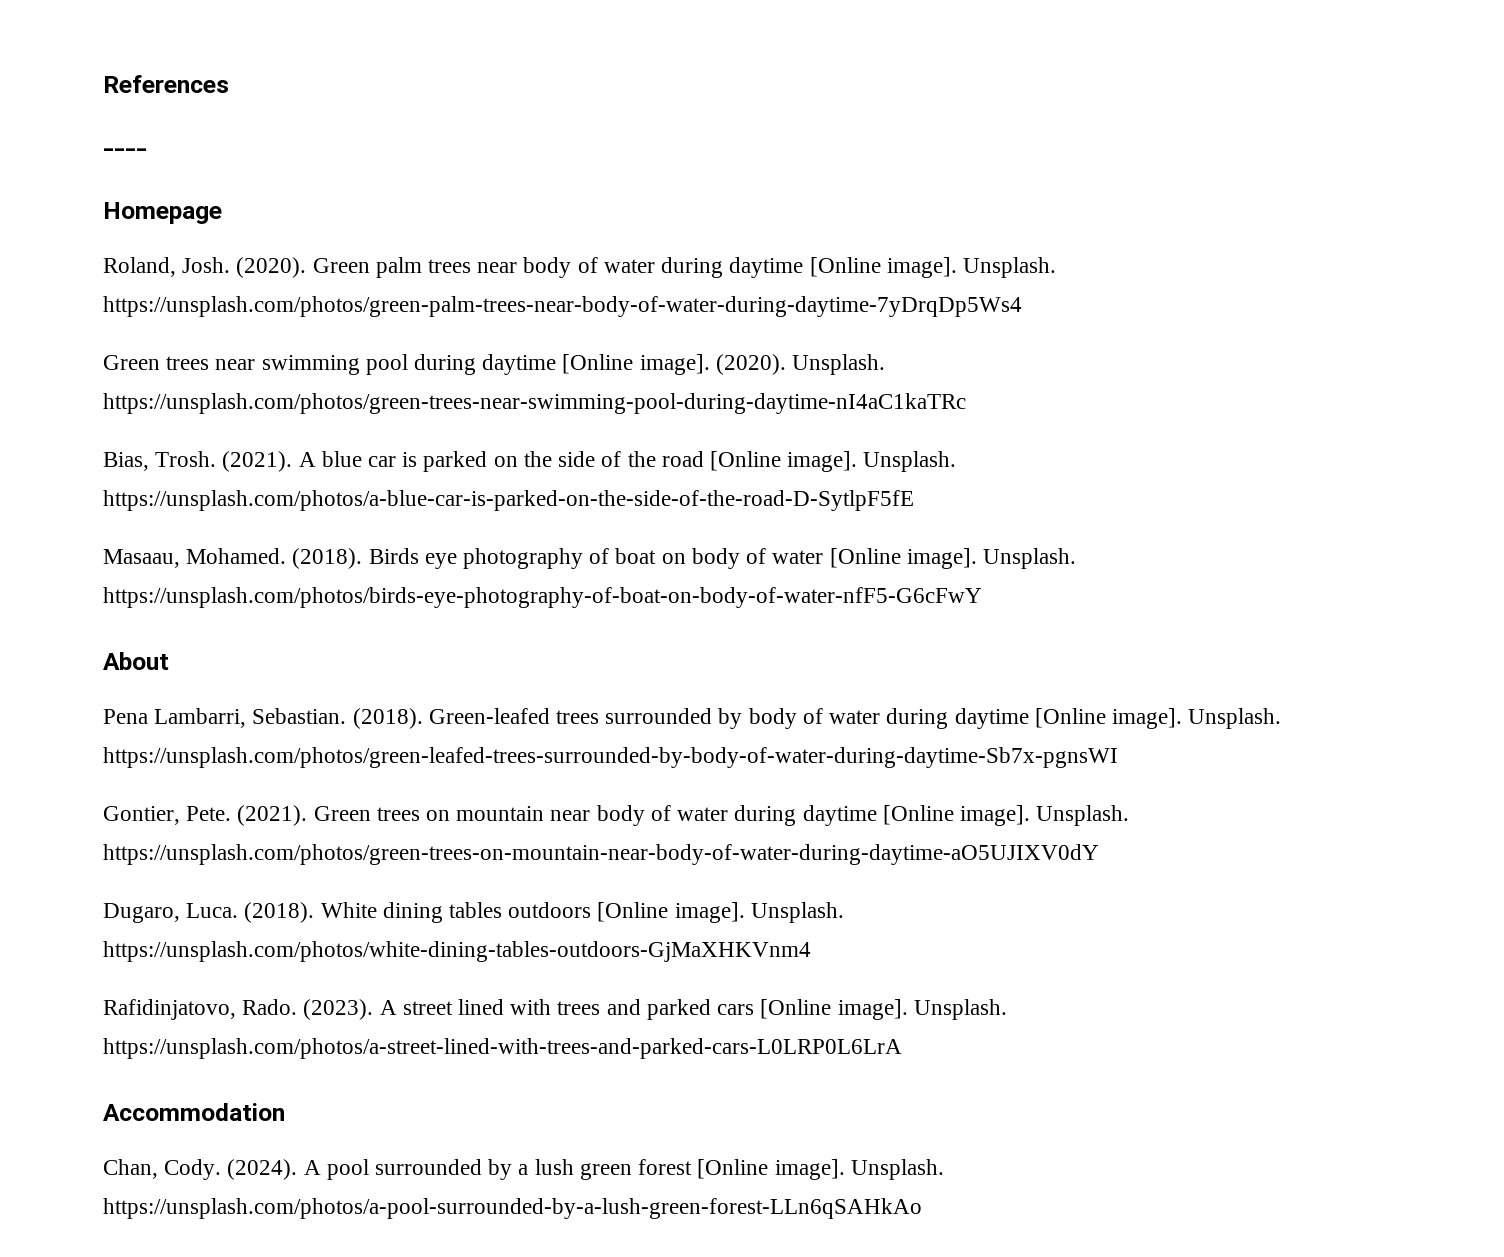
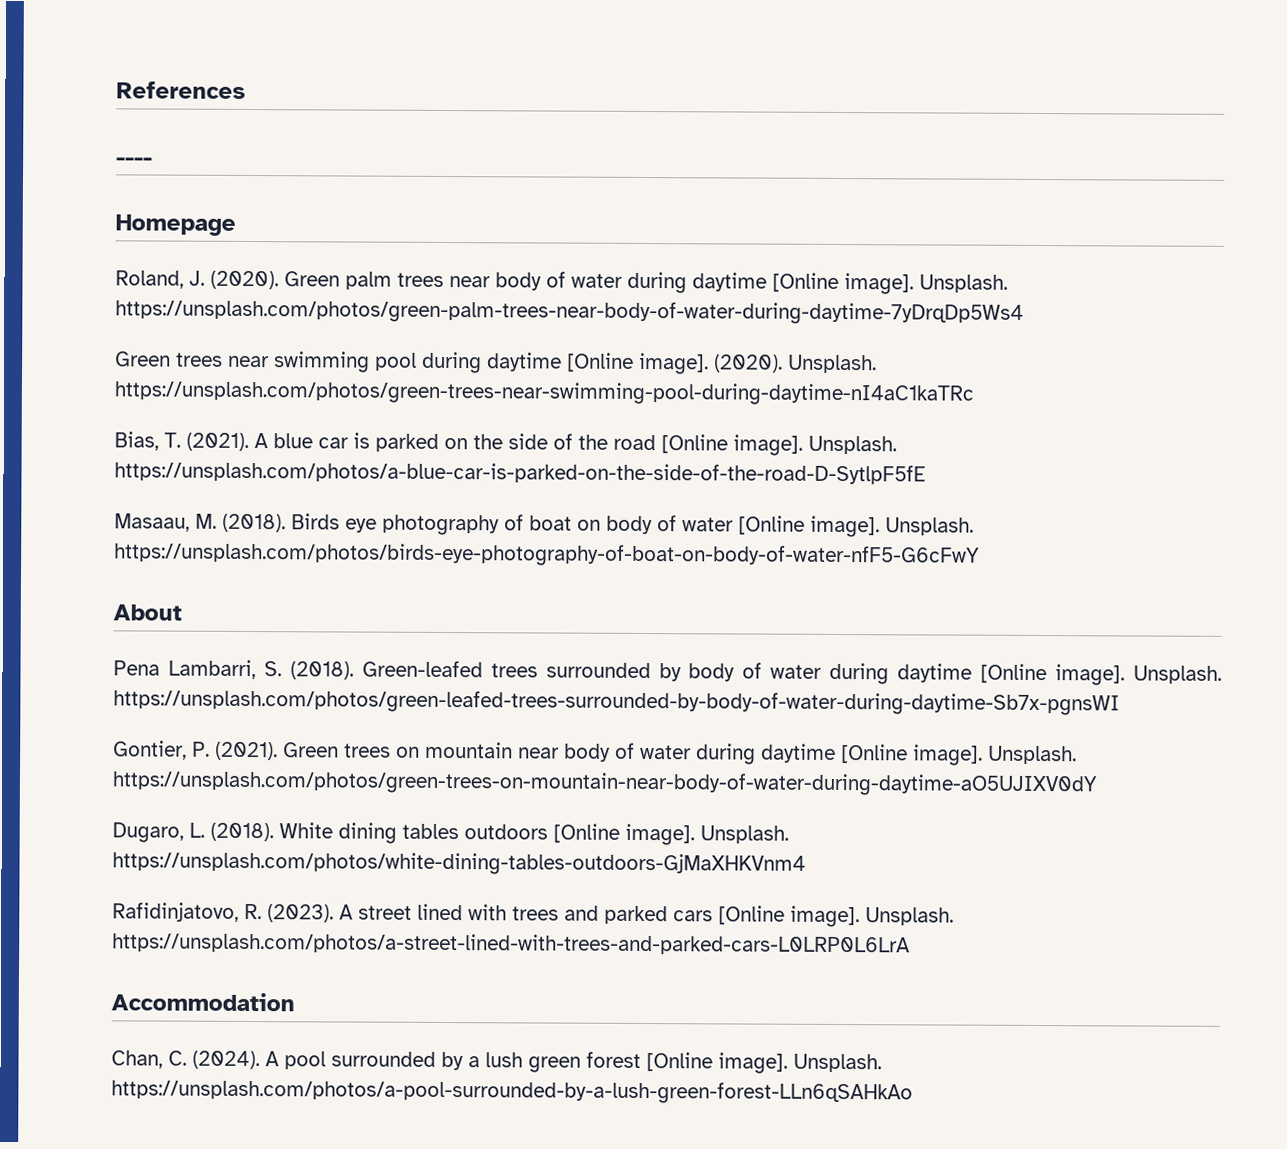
[182,257,231,273] Josh. -> [189,270,205,286] J.
[155,451,217,467] Trosh. -> [164,432,181,448] T.
[186,548,287,564] Mohamed. -> [195,513,217,529] M.
[252,708,347,724] Sebastian. -> [263,661,282,677] S.
[186,806,232,821] Pete. -> [192,741,210,757] P.
[186,903,239,918] Luca. -> [189,822,205,838] L.
[242,999,298,1015] Rado. -> [244,903,262,920] R.
[164,1159,222,1180] Cody. -> [168,1050,187,1066] C.

